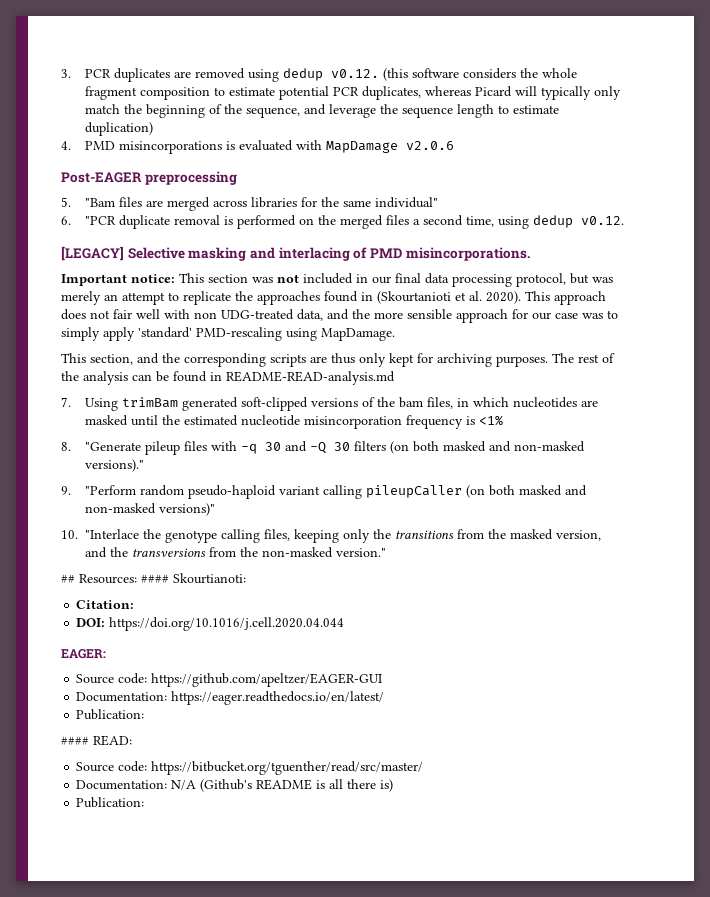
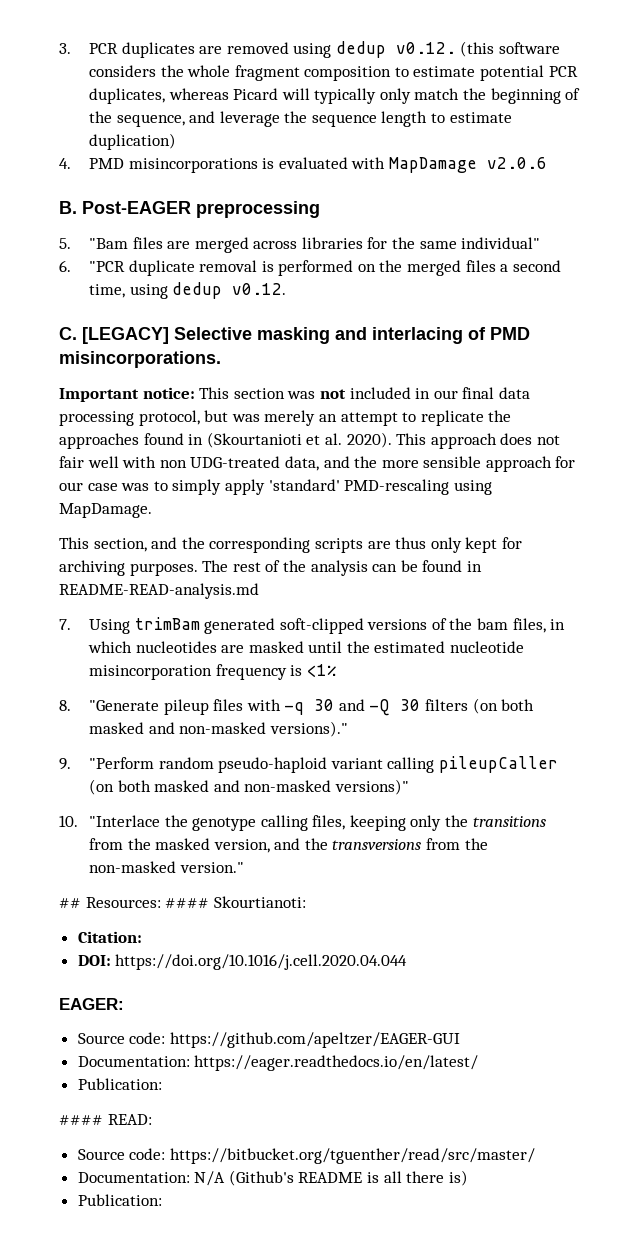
(454, 145) none -> [59,201,77,214] B.
(624, 220) none -> [59,327,77,340] C.

